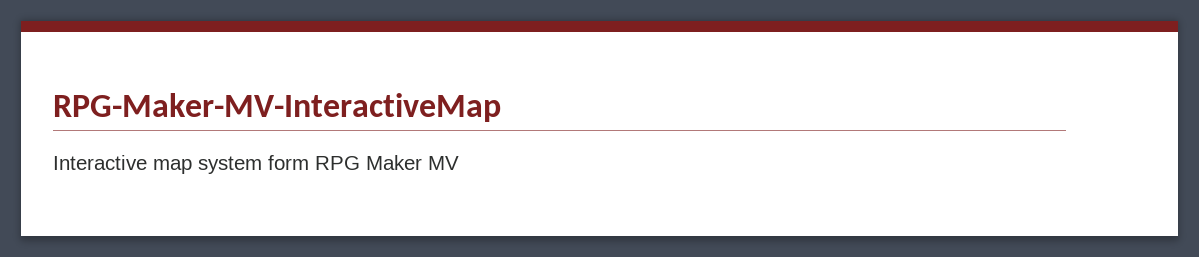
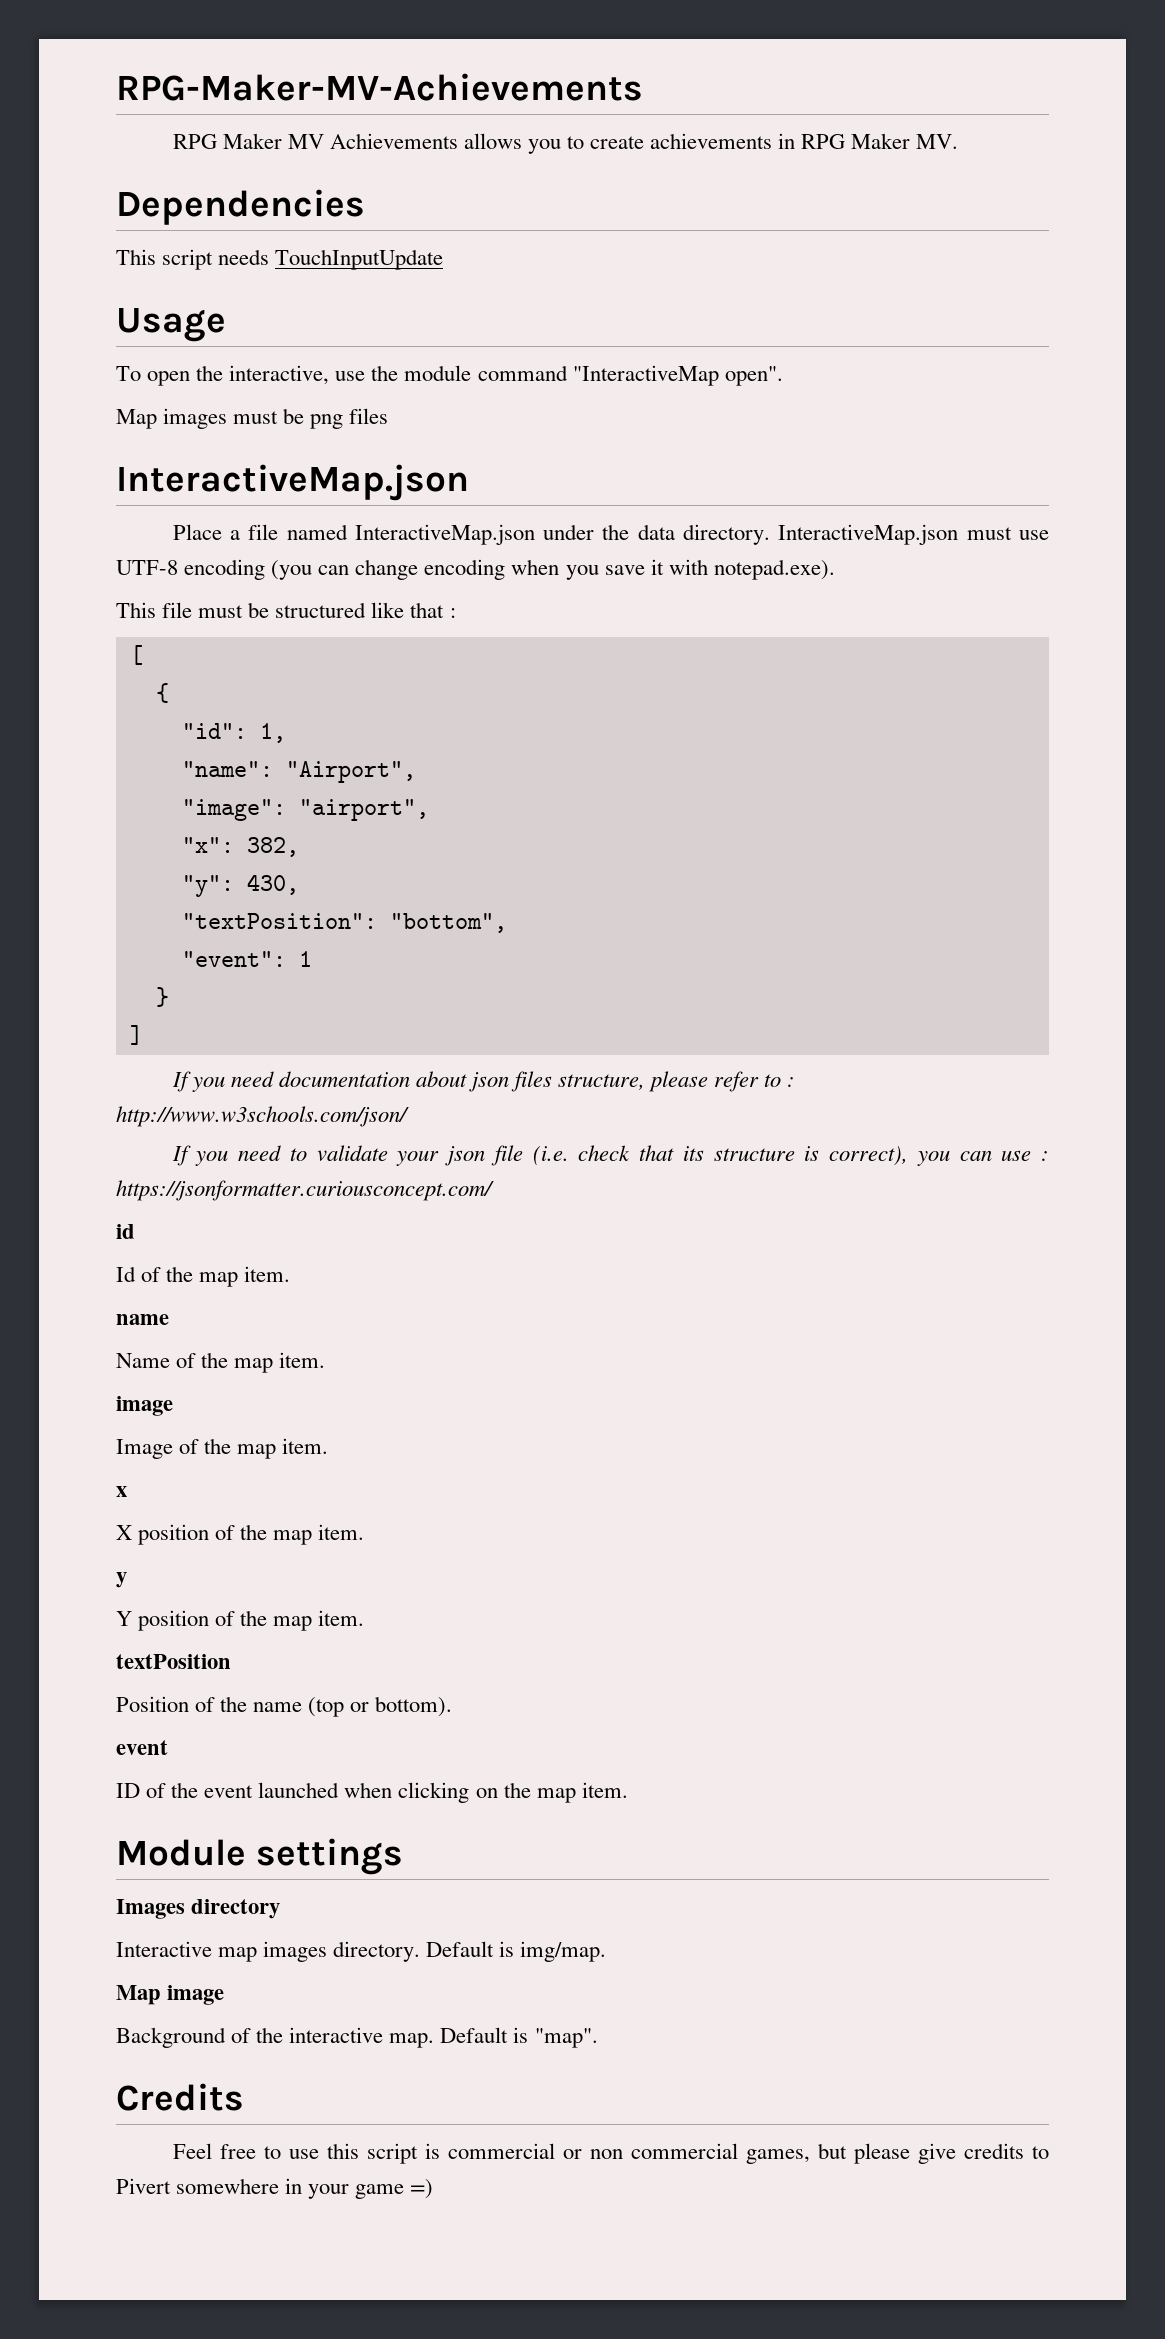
[53,93,501,122] [53,155,459,174] RPG-Maker-MV-InteractiveMap // Interactive map system form RPG Maker MV -> [116,73,643,101] [172,133,959,154] [116,189,365,225] [116,249,444,270] [116,308,226,342] [116,365,783,386] [116,408,389,429] [116,464,469,501] [172,524,1049,545] [116,559,835,580] [116,602,456,618] [129,645,143,665] [155,683,169,703] [181,723,286,743] [181,761,416,783] [181,799,429,821] [181,837,299,857] [181,874,299,897] [181,913,507,933] [181,951,312,967] [155,987,169,1007] [129,1025,143,1045] [171,1071,796,1092] [116,1106,409,1127] [171,1145,1049,1166] [116,1180,494,1201] [116,1224,135,1239] [116,1266,291,1287] [116,1314,169,1325] [116,1352,326,1373] [116,1396,173,1416] [116,1438,329,1459] [116,1486,127,1497] [116,1524,365,1545] [116,1572,127,1588] [116,1610,365,1631] [116,1654,231,1669] [116,1696,453,1717] [116,1740,168,1755] [116,1782,628,1803] [116,1838,403,1875] [116,1899,281,1919] [116,1941,607,1962] [116,1985,225,2005] [116,2027,598,2048] [116,2083,244,2111] [172,2143,1049,2164] [116,2178,434,2199] RPG-Maker-MV-Achievements // RPG Maker MV Achievements allows you to create achievements in RPG Maker MV. // Dependencies // This script needs TouchInputUpdate // Usage // To open the interactive, use the module command "InteractiveMap open". // Map images must be png files // InteractiveMap.json // Place a file named InteractiveMap.json under the data directory. InteractiveMap.json must use UTF-8 encoding (you can change encoding when you save it with notepad.exe). // This file must be structured like that : // [ // { // "id": 1, // "name": "Airport", // "image": "airport", // "x": 382, // "y": 430, // "textPosition": "bottom", // "event": 1 // } // ] // If you need documentation about json files structure, please refer to : http://www.w3schools.com/json/ // If you need to validate your json file (i.e. check that its structure is correct), you can use : https://jsonformatter.curiousconcept.com/ // id // Id of the map item. // name // Name of the map item. // image // Image of the map item. // x // X position of the map item. // y // Y position of the map item. // textPosition // Position of the name (top or bottom). // event // ID of the event launched when clicking on the map item. // Module settings // Images directory // Interactive map images directory. Default is img/map. // Map image // Background of the interactive map. Default is "map". // Credits // Feel free to use this script is commercial or non commercial games, but please give credits to Pivert somewhere in your game =)

